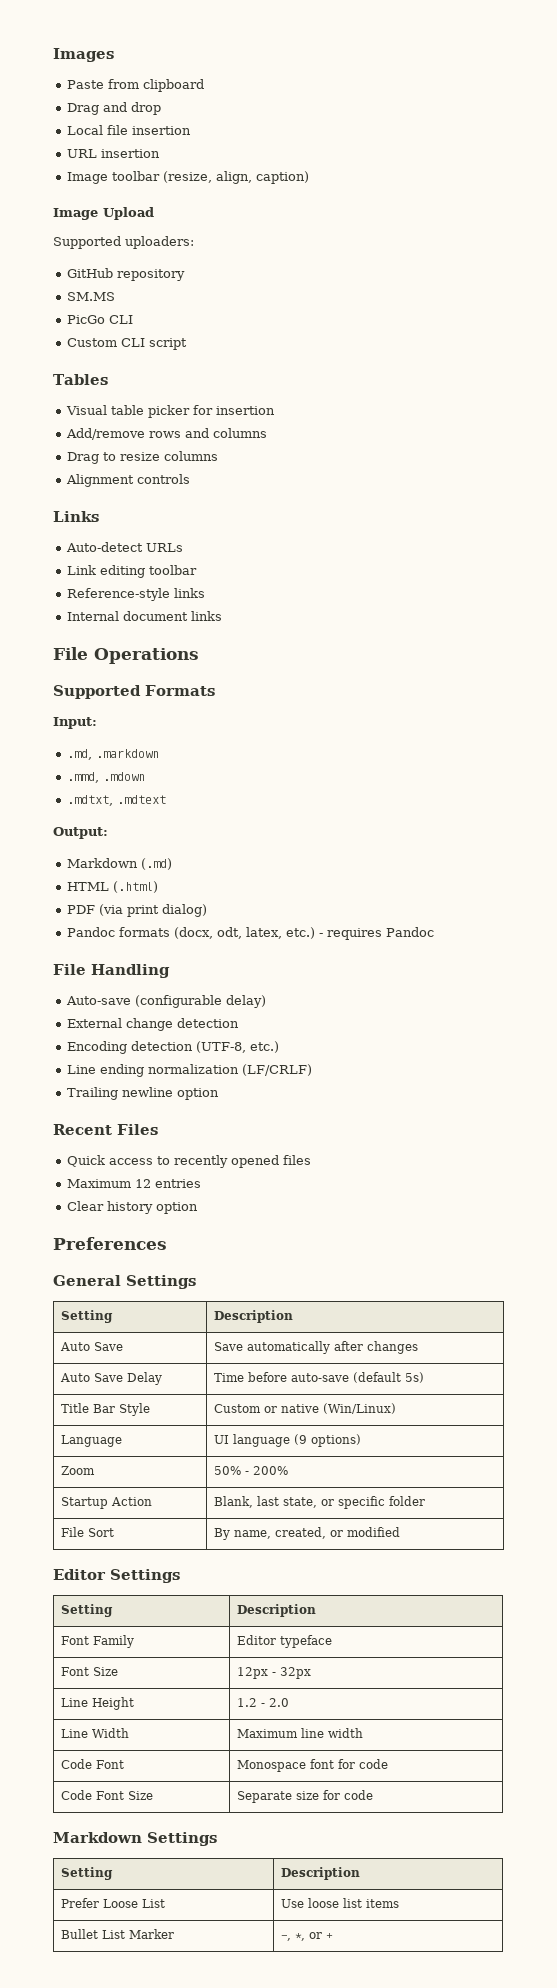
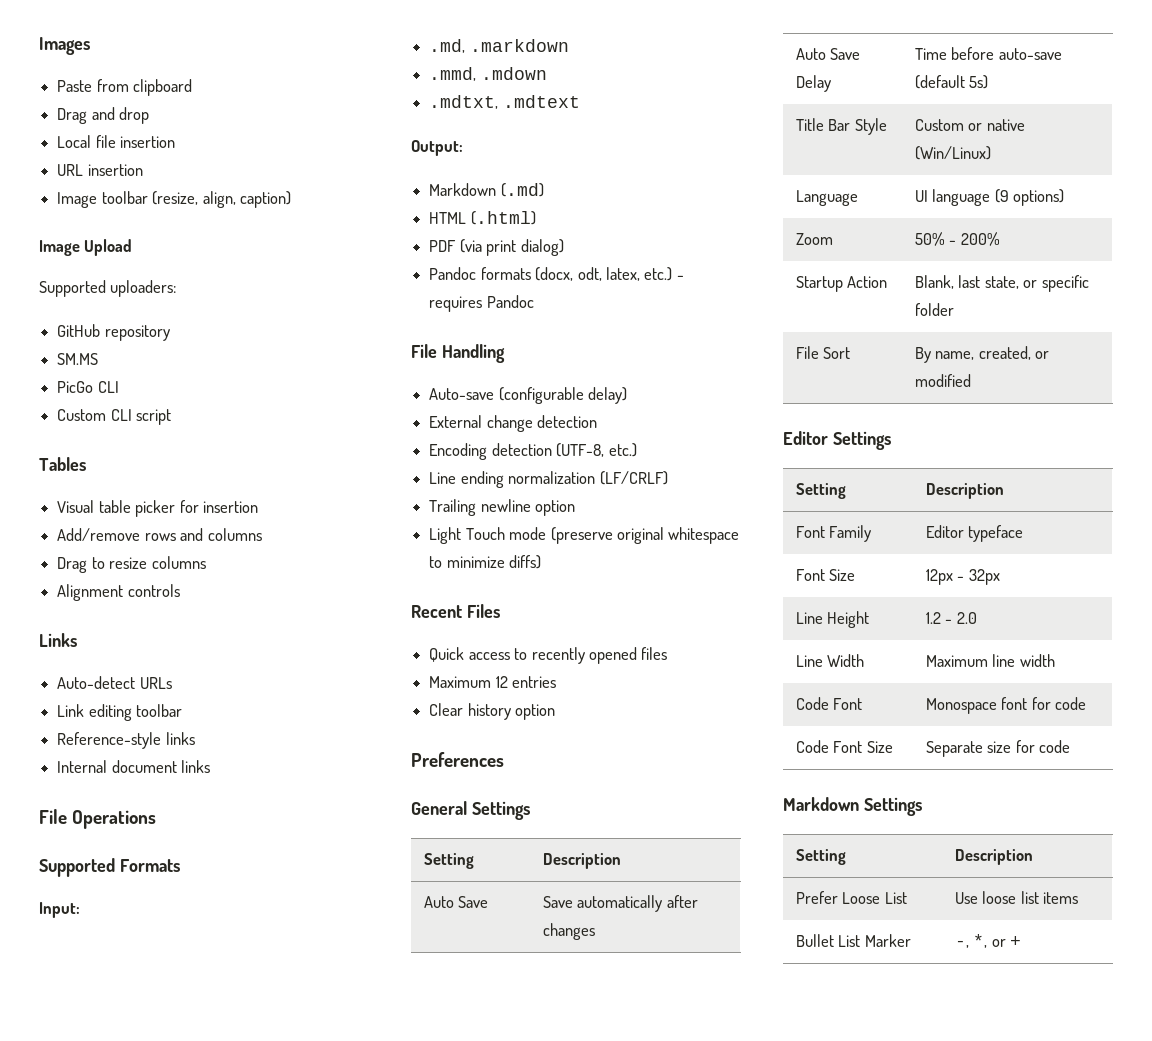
(220, 1094) none -> [429,527,740,544] [429,555,542,569] // Light Touch mode (preserve original whitespace to minimize diffs)

